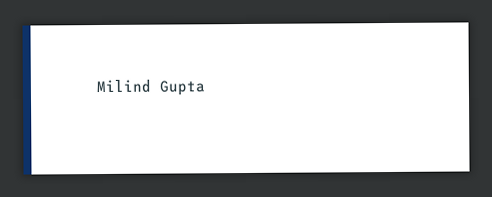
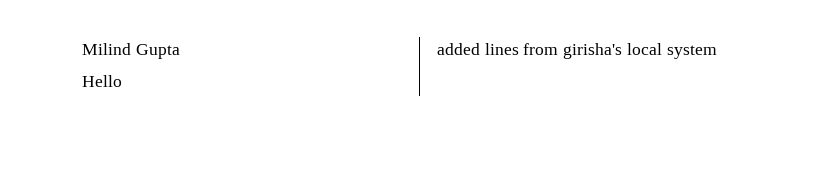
(205, 88) none -> [82,75,122,87] [437,43,717,59] // Hello // added lines from girisha's local system

